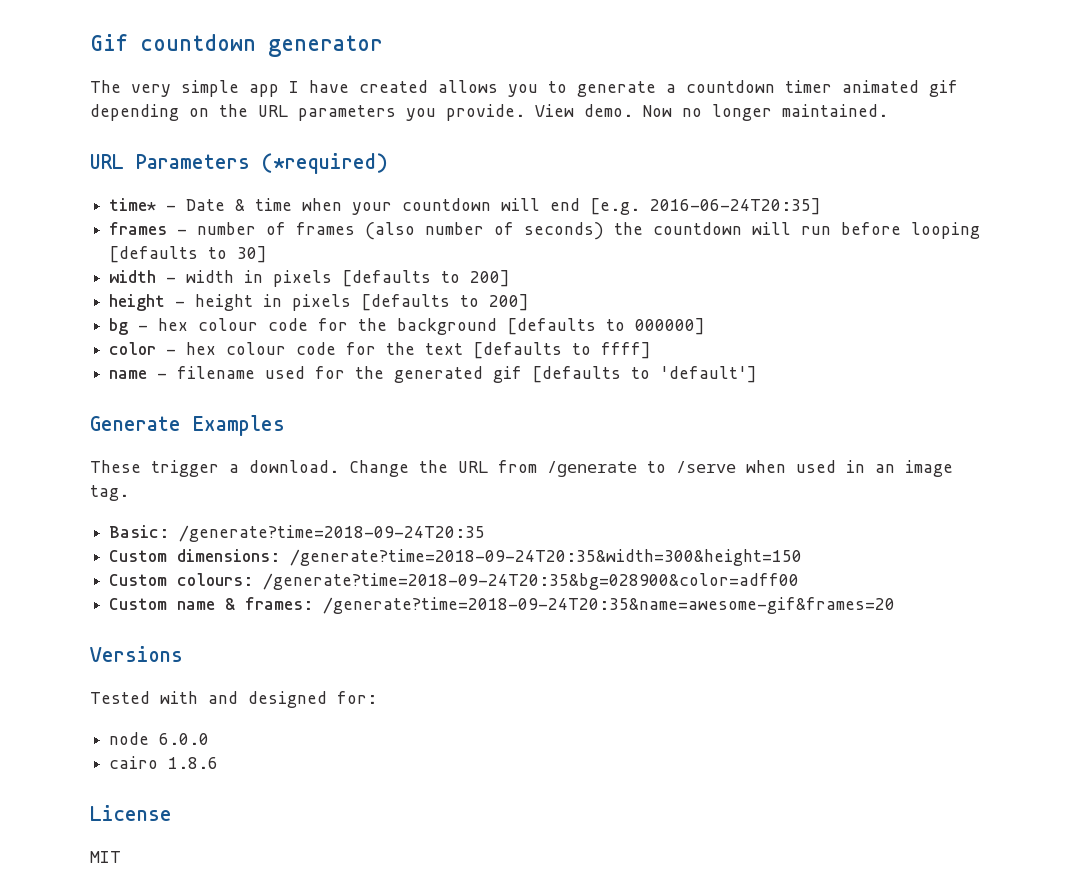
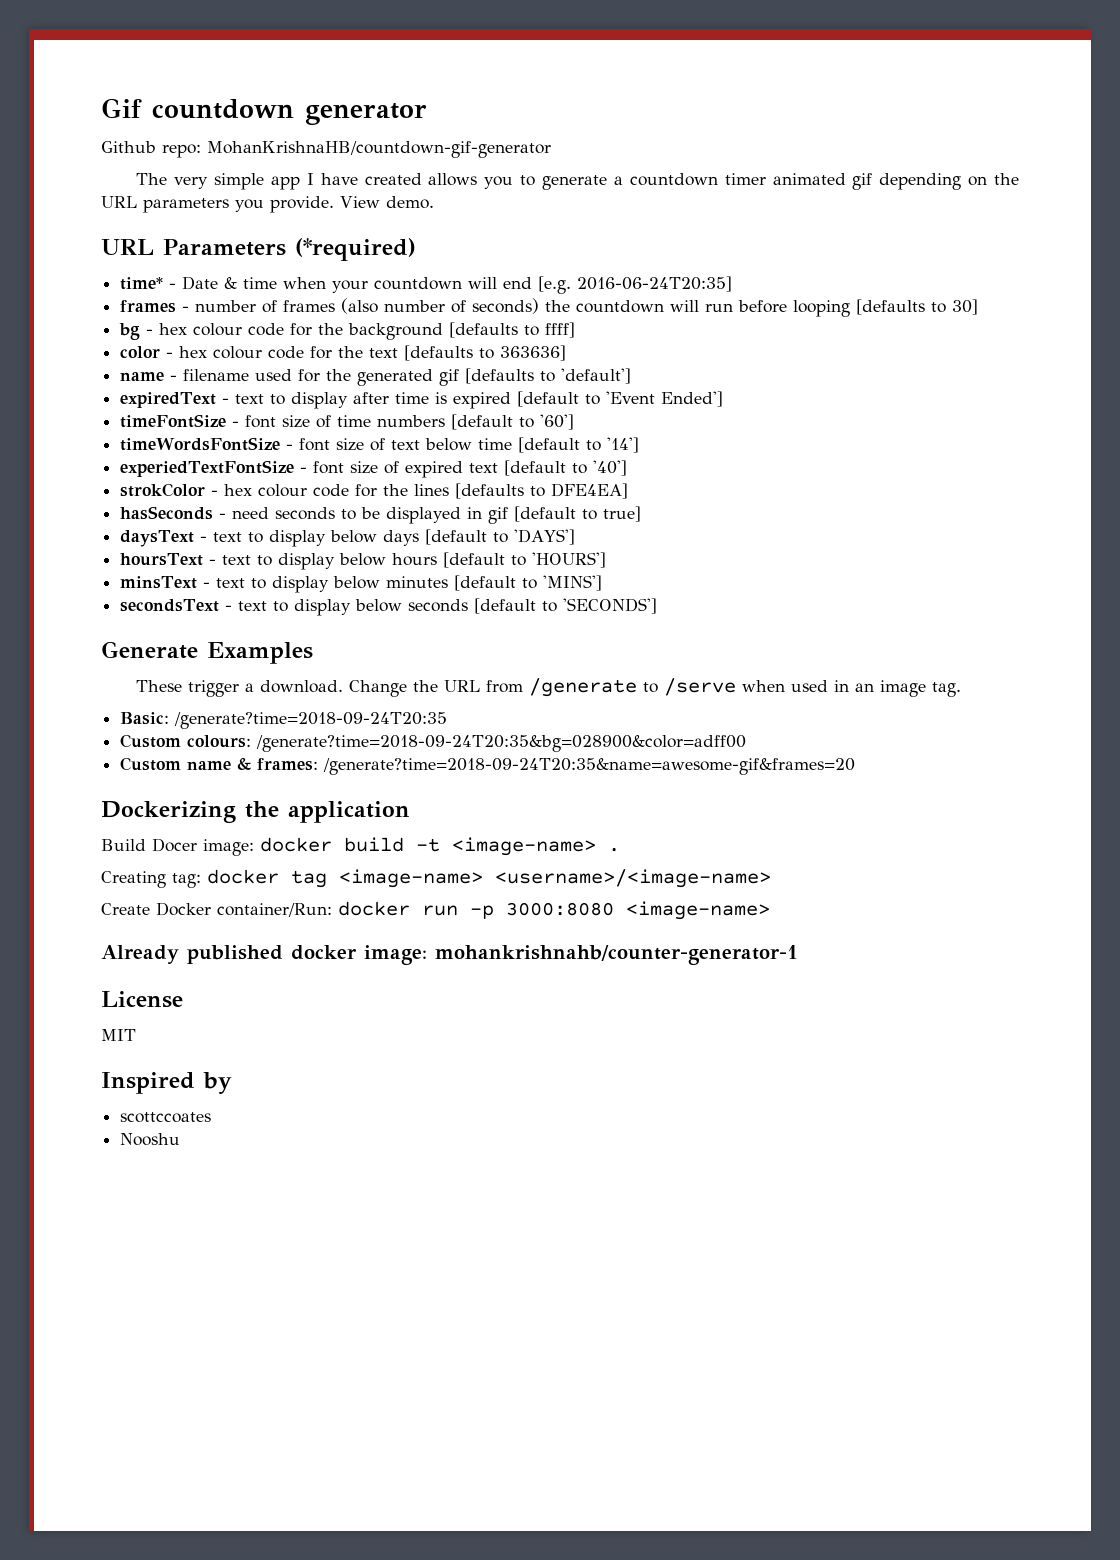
(383, 46) none -> [101,141,551,158] // Github repo: MohanKrishnaHB/countdown-gif-generator
[643,104,888,121] Now no longer maintained. -> (434, 202) none
[109,270,511,287] [109,294,530,311] // width - width in pixels [defaults to 200] // height - height in pixels [defaults to 200] -> (979, 307) none
[635,318,706,335] 000000] -> [545,322,576,338] ffff]
[601,342,652,359] ffff] -> [500,345,567,361] 363636]
(758, 374) none -> [120,391,724,409] [120,414,575,430] [120,437,640,453] [120,460,628,478] [120,483,629,499] [120,506,642,524] [120,529,576,547] [120,552,607,570] [120,575,603,593] [120,598,658,616] // expiredText - text to display after time is expired [default to 'Event Ended'] // timeFontSize - font size of time numbers [default to '60'] // timeWordsFontSize - font size of text below time [default to '14'] // experiedTextFontSize - font size of expired text [default to '40'] // strokColor - hex colour code for the lines [defaults to DFE4EA] // hasSeconds - need seconds to be displayed in gif [default to true] // daysText - text to display below days [default to 'DAYS'] // hoursText - text to display below hours [default to 'HOURS'] // minsText - text to display below minutes [default to 'MINS'] // secondsText - text to display below seconds [default to 'SECONDS']
[109,549,803,566] // Custom dimensions: /generate?time=2018-09-24T20:35&width=300&height=150 -> (448, 720) none
[90,646,183,662] [90,691,377,708] [109,732,210,745] [109,756,219,769] [90,805,172,821] [90,851,121,863] Versions // Tested with and designed for: // node 6.0.0 // cairo 1.8.6 // License // MIT -> [101,801,410,823] [101,837,620,856] [101,869,771,888] [101,901,770,920] [101,945,798,965] [101,991,183,1008] [101,1029,136,1041] [101,1072,232,1094] [120,1112,212,1123] [120,1133,181,1146] Dockerizing the application // Build Docer image: docker build -t <image-name> . // Creating tag: docker tag <image-name> <username>/<image-name> // Create Docker container/Run: docker run -p 3000:8080 <image-name> // Already published docker image: mohankrishnahb/counter-generator-1 // License // MIT // Inspired by // scottccoates // Nooshu

